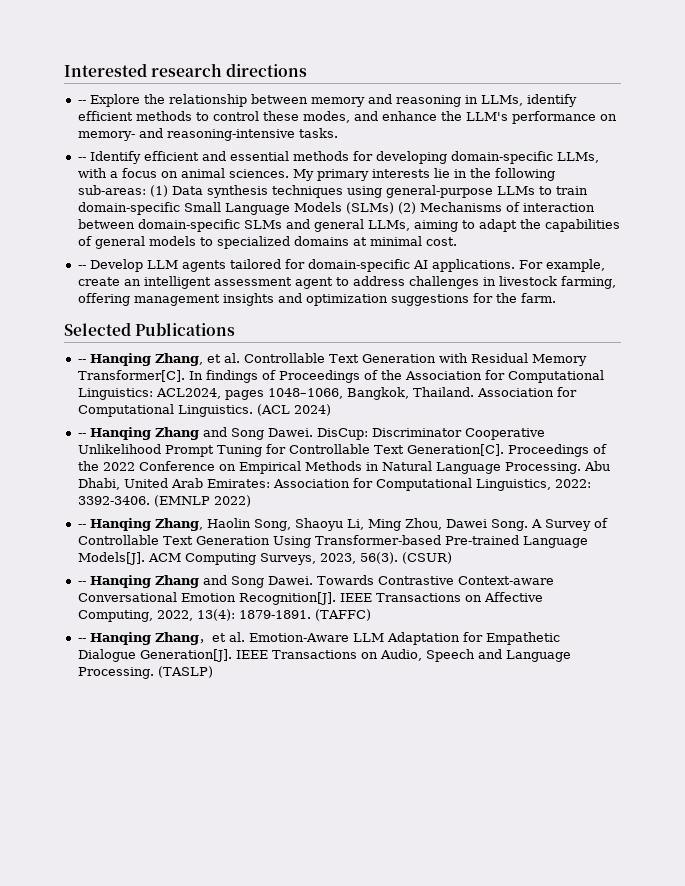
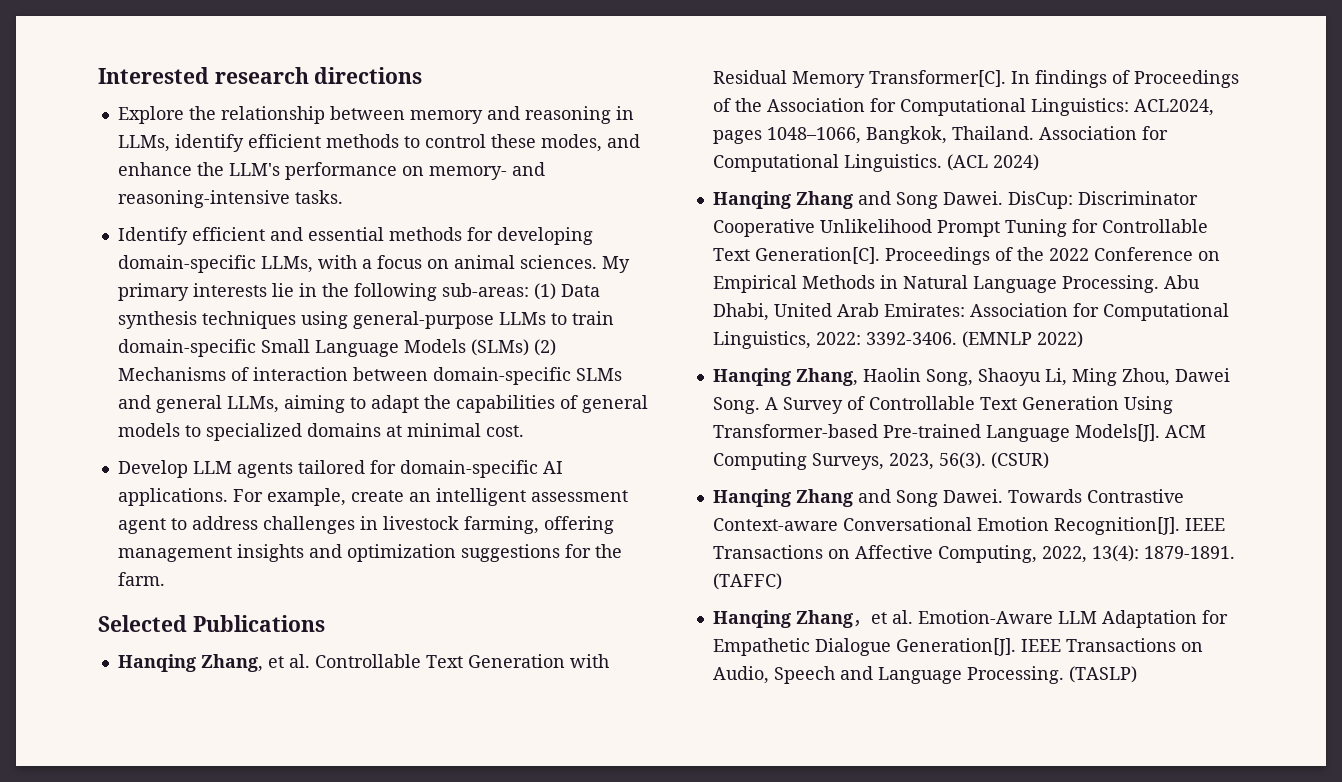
[77,100,86,104] -- -> (423, 75) none
[77,157,86,161] -- -> (343, 197) none
[77,265,86,269] -- -> (524, 431) none
[77,359,86,363] -- -> (325, 623) none
[77,433,86,437] -- -> (1039, 162) none
[77,524,86,528] -- -> (1083, 339) none
[77,581,86,585] -- -> (1049, 460) none
[77,638,86,642] -- -> (782, 581) none

